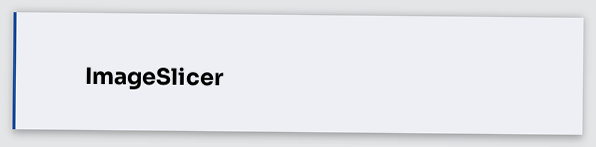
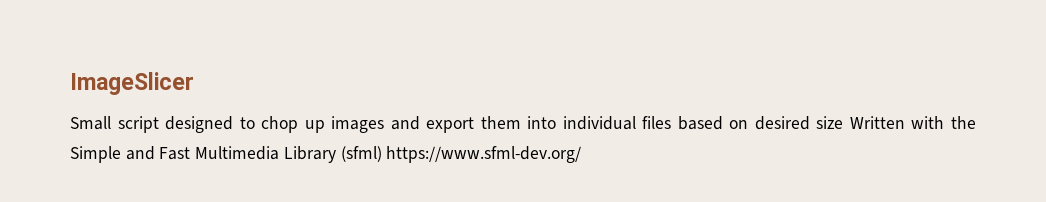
(225, 78) none -> [70,116,976,133] [70,146,582,163] // Small script designed to chop up images and export them into individual files based on desired size Written with the Simple and Fast Multimedia Library (sfml) https://www.sfml-dev.org/

